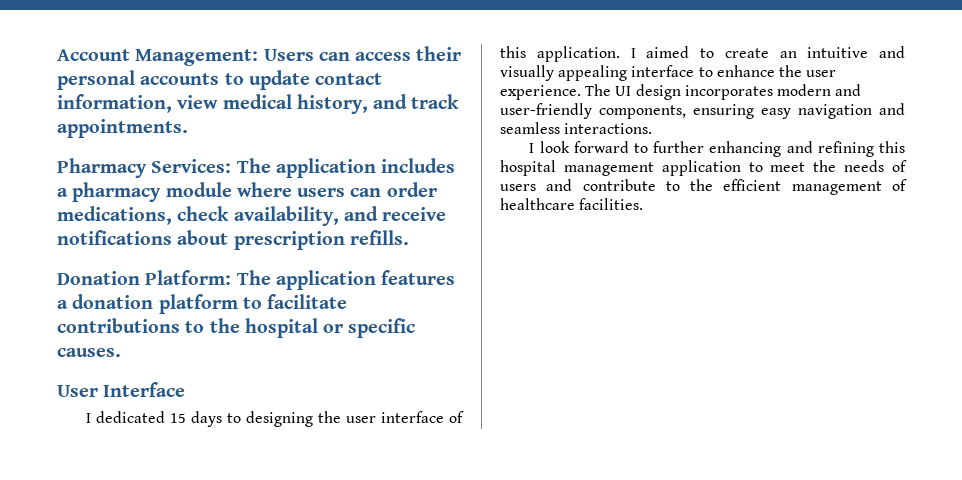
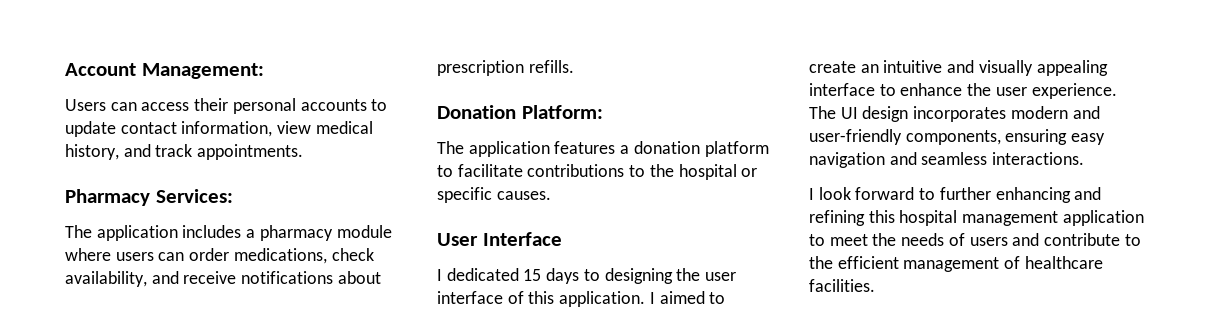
(259, 57) none -> (264, 71) //
(232, 166) none -> (233, 196) //
(232, 277) none -> (603, 112) //

